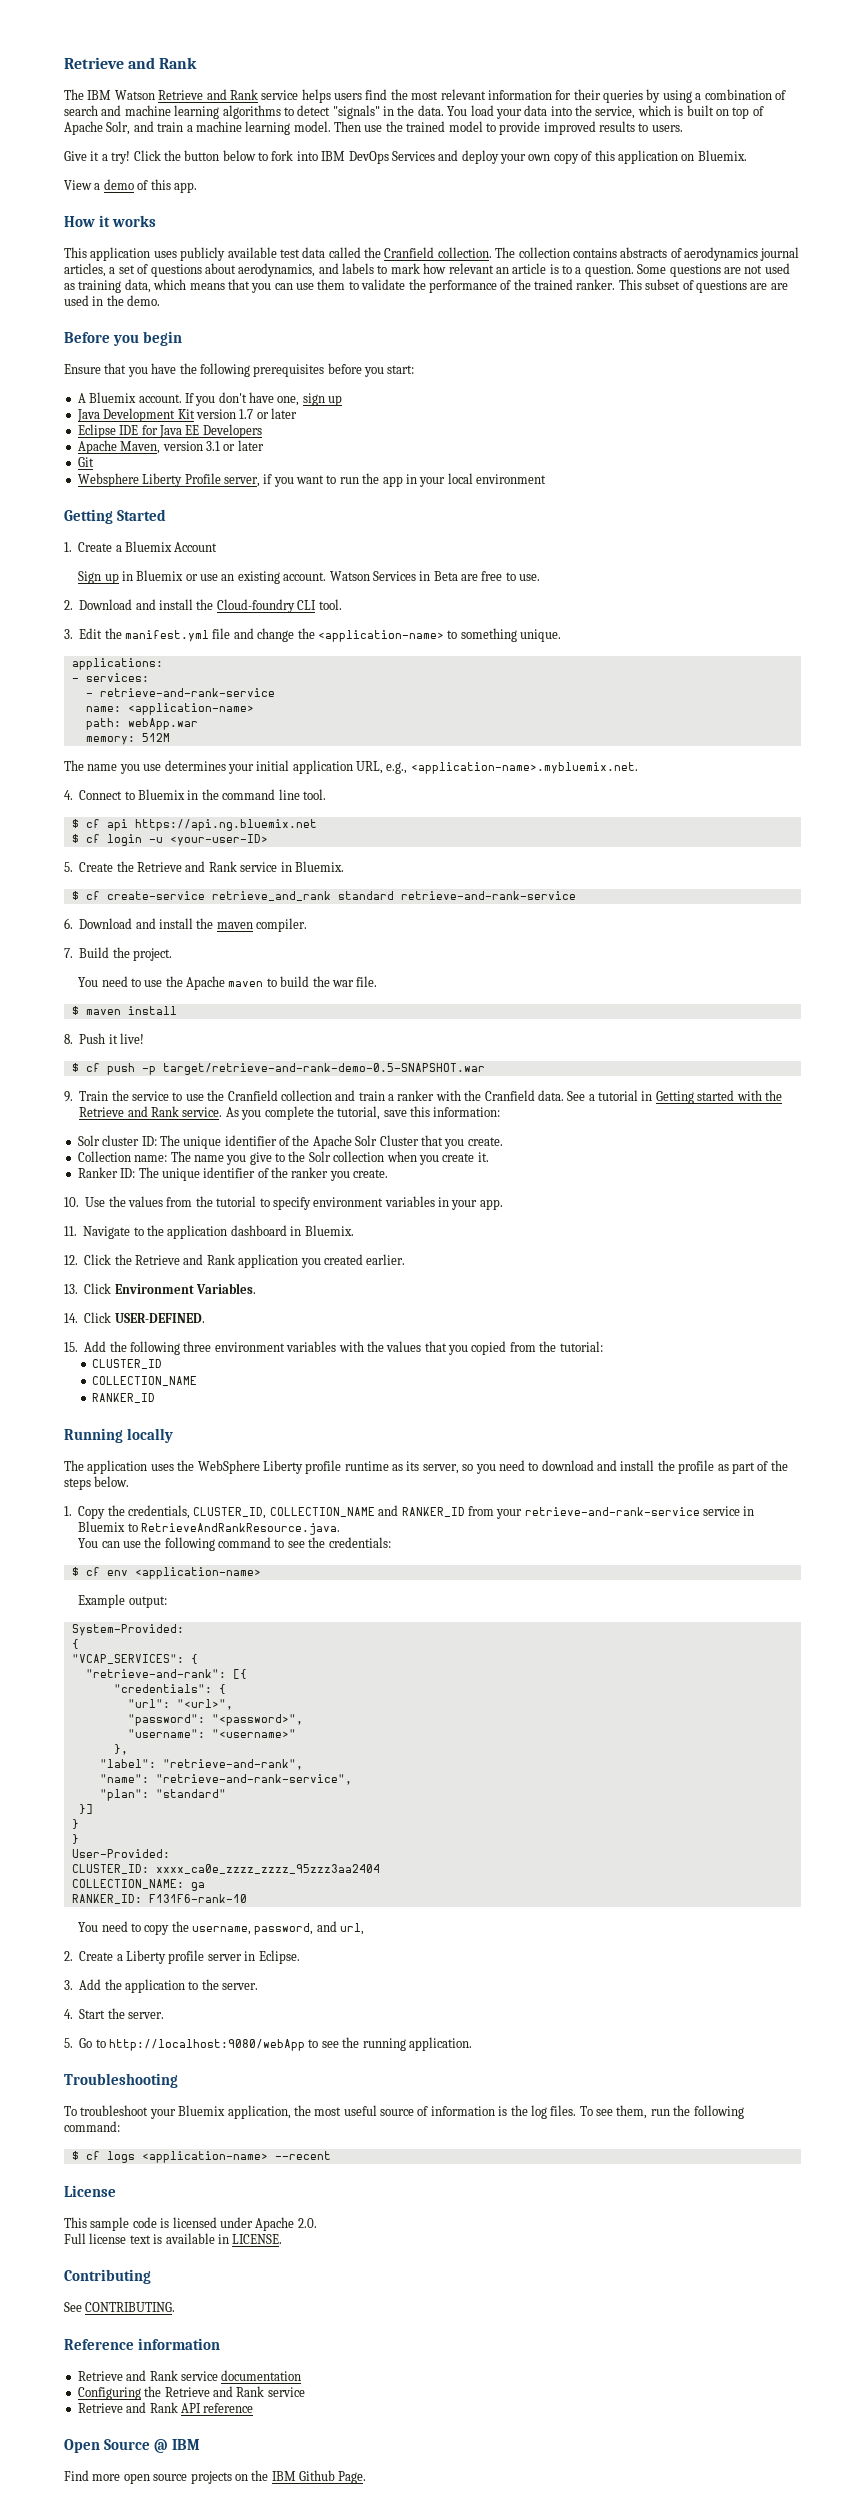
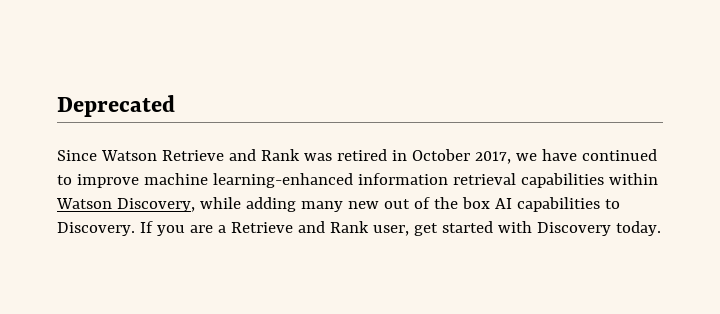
[64,57,198,69] [64,89,786,103] [64,105,764,119] [64,121,683,135] [64,150,747,164] [64,179,197,193] [64,215,156,227] [64,247,800,261] [64,263,790,277] [64,279,788,293] [64,295,161,306] [64,331,182,346] [64,363,415,377] [77,392,343,406] [76,408,297,422] [77,424,262,438] [77,440,264,454] [77,457,94,467] [77,473,546,487] [64,509,166,524] [64,541,218,552] [78,570,541,584] [64,599,342,613] [64,628,561,642] [71,658,163,670] [71,673,149,682] [85,688,275,697] [85,703,254,715] [85,718,198,730] [85,733,170,745] [64,760,638,774] [64,789,326,800] [71,819,317,831] [71,834,268,846] [64,861,344,872] [71,891,576,901] [64,918,308,932] [64,947,172,961] [78,976,378,990] [71,1006,177,1015] [64,1033,144,1044] [71,1063,485,1075] [64,1090,782,1104] [79,1106,501,1120] [77,1135,503,1149] [77,1151,489,1165] [77,1167,389,1181] [64,1196,503,1210] [64,1225,354,1239] [64,1254,406,1268] [64,1283,256,1294] [64,1312,205,1323] [64,1341,603,1355] [91,1359,162,1369] [91,1376,197,1386] [91,1393,155,1403] [64,1428,173,1443] [64,1460,788,1474] [64,1476,130,1490] [64,1505,755,1519] [78,1521,340,1535] [78,1537,391,1551] [71,1567,261,1579] [78,1594,167,1608] [71,1624,184,1636] [71,1639,79,1649] [71,1654,198,1664] [85,1669,247,1679] [113,1684,226,1694] [127,1699,233,1710] [127,1714,303,1726] [127,1729,296,1738] [113,1744,128,1755] [99,1759,303,1770] [99,1774,352,1785] [99,1789,226,1801] [78,1804,93,1814] [71,1819,79,1829] [71,1834,79,1844] [71,1849,170,1858] [71,1864,380,1874] [71,1879,205,1891] [71,1894,247,1904] [78,1921,365,1935] [64,1950,300,1964] [64,1979,259,1993] [64,2008,164,2019] [64,2037,472,2051] [64,2073,178,2088] [64,2105,744,2119] [64,2121,120,2132] [71,2151,331,2163] [64,2185,116,2197] [64,2217,317,2231] [64,2233,283,2244] [64,2269,151,2284] [64,2302,176,2312] [64,2338,220,2350] [77,2370,302,2381] [77,2386,305,2400] [77,2402,254,2413] [64,2439,200,2453] [64,2470,367,2484] Retrieve and Rank // The IBM Watson Retrieve and Rank service helps users find the most relevant information for their queries by using a combination of search and machine learning algorithms to detect "signals" in the data. You load your data into the service, which is built on top of Apache Solr, and train a machine learning model. Then use the trained model to provide improved results to users. // Give it a try! Click the button below to fork into IBM DevOps Services and deploy your own copy of this application on Bluemix. // View a demo of this app. // How it works // This application uses publicly available test data called the Cranfield collection. The collection contains abstracts of aerodynamics journal articles, a set of questions about aerodynamics, and labels to mark how relevant an article is to a question. Some questions are not used as training data, which means that you can use them to validate the performance of the trained ranker. This subset of questions are are used in the demo. // Before you begin // Ensure that you have the following prerequisites before you start: // A Bluemix account. If you don't have one, sign up // Java Development Kit version 1.7 or later // Eclipse IDE for Java EE Developers // Apache Maven, version 3.1 or later // Git // Websphere Liberty Profile server, if you want to run the app in your local environment // Getting Started // 1. Create a Bluemix Account // Sign up in Bluemix or use an existing account. Watson Services in Beta are free to use. // 2. Download and install the Cloud-foundry CLI tool. // 3. Edit the manifest.yml file and change the <application-name> to something unique. // applications: // - services: // - retrieve-and-rank-service // name: <application-name> // path: webApp.war // memory: 512M // The name you use determines your initial application URL, e.g., <application-name>.mybluemix.net. // 4. Connect to Bluemix in the command line tool. // $ cf api https://api.ng.bluemix.net // $ cf login -u <your-user-ID> // 5. Create the Retrieve and Rank service in Bluemix. // $ cf create-service retrieve_and_rank standard retrieve-and-rank-service // 6. Download and install the maven compiler. // 7. Build the project. // You need to use the Apache maven to build the war file. // $ maven install // 8. Push it live! // $ cf push -p target/retrieve-and-rank-demo-0.5-SNAPSHOT.war // 9. Train the service to use the Cranfield collection and train a ranker with the Cranfield data. See a tutorial in Getting started with the Retrieve and Rank service. As you complete the tutorial, save this information: // Solr cluster ID: The unique identifier of the Apache Solr Cluster that you create. // Collection name: The name you give to the Solr collection when you create it. // Ranker ID: The unique identifier of the ranker you create. // 10. Use the values from the tutorial to specify environment variables in your app. // 11. Navigate to the application dashboard in Bluemix. // 12. Click the Retrieve and Rank application you created earlier. // 13. Click Environment Variables. // 14. Click USER-DEFINED. // 15. Add the following three environment variables with the values that you copied from the tutorial: // CLUSTER_ID // COLLECTION_NAME // RANKER_ID // Running locally // The application uses the WebSphere Liberty profile runtime as its server, so you need to download and install the profile as part of the steps below. // 1. Copy the credentials, CLUSTER_ID, COLLECTION_NAME and RANKER_ID from your retrieve-and-rank-service service in Bluemix to RetrieveAndRankResource.java. // You can use the following command to see the credentials: // $ cf env <application-name> // Example output: // System-Provided: // { // "VCAP_SERVICES": { // "retrieve-and-rank": [{ // "credentials": { // "url": "<url>", // "password": "<password>", // "username": "<username>" // }, // "label": "retrieve-and-rank", // "name": "retrieve-and-rank-service", // "plan": "standard" // }] // } // } // User-Provided: // CLUSTER_ID: xxxx_ca0e_zzzz_zzzz_95zzz3aa2404 // COLLECTION_NAME: ga // RANKER_ID: F131F6-rank-10 // You need to copy the username, password, and url, // 2. Create a Liberty profile server in Eclipse. // 3. Add the application to the server. // 4. Start the server. // 5. Go to http://localhost:9080/webApp to see the running application. // Troubleshooting // To troubleshoot your Bluemix application, the most useful source of information is the log files. To see them, run the following command: // $ cf logs <application-name> --recent // License // This sample code is licensed under Apache 2.0. // Full license text is available in LICENSE. // Contributing // See CONTRIBUTING. // Reference information // Retrieve and Rank service documentation // Configuring the Retrieve and Rank service // Retrieve and Rank API reference // Open Source @ IBM // Find more open source projects on the IBM Github Page. -> [57,95,175,117] [57,149,657,164] [57,173,658,188] [56,197,620,212] [57,221,661,236] Deprecated // Since Watson Retrieve and Rank was retired in October 2017, we have continued to improve machine learning-enhanced information retrieval capabilities within Watson Discovery, while adding many new out of the box AI capabilities to Discovery. If you are a Retrieve and Rank user, get started with Discovery today.

